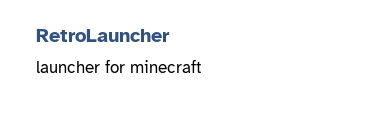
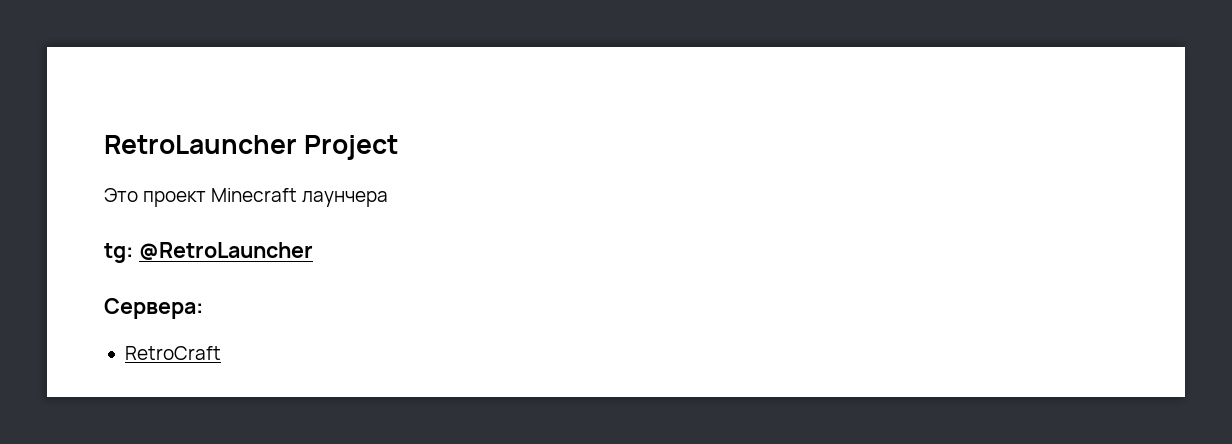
[36,59,202,73] // launcher for minecraft -> [304,135,399,160] [104,188,389,207] [104,242,313,263] [104,298,203,319] [124,346,221,360] Project // Это проект Minecraft лаунчера // tg: @RetroLauncher // Сервера: // RetroCraft

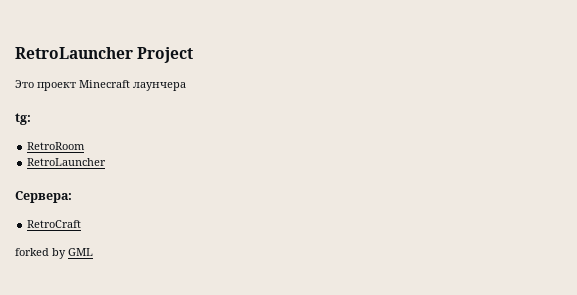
[138,242,313,260] @RetroLauncher -> [27,142,86,150] [27,158,107,166] // RetroRoom // RetroLauncher
(221, 353) none -> [15,248,93,259] // forked by GML

